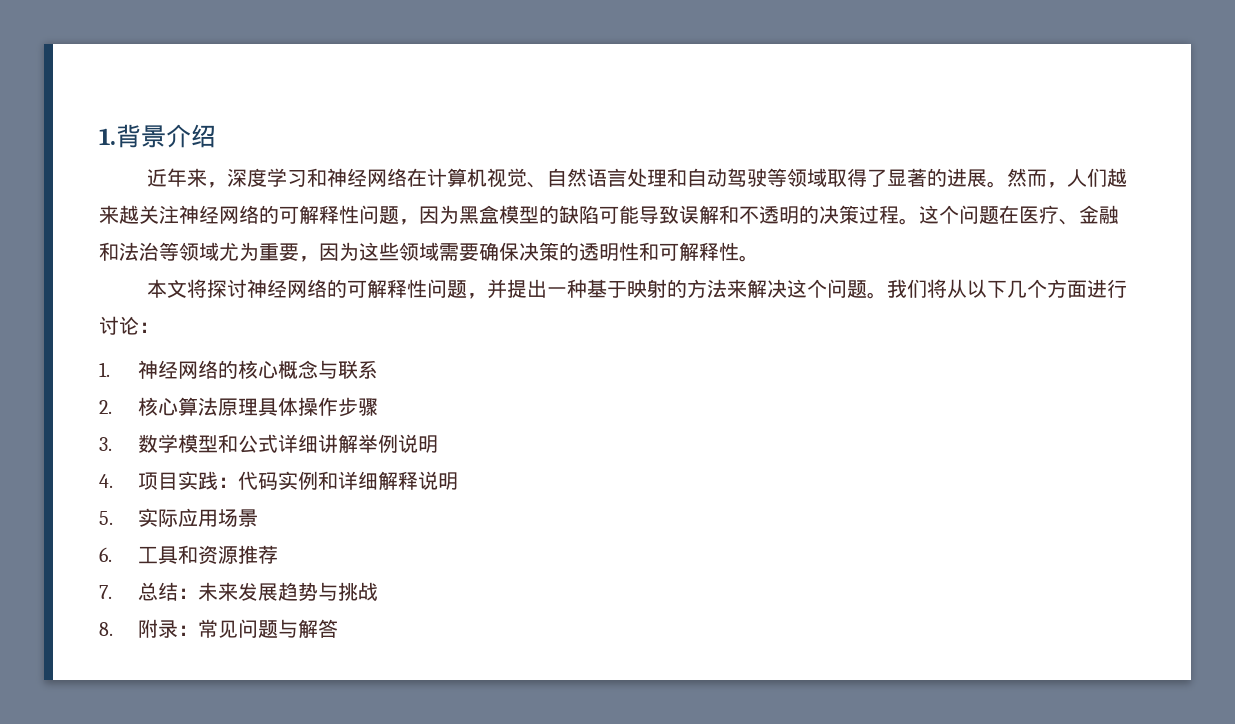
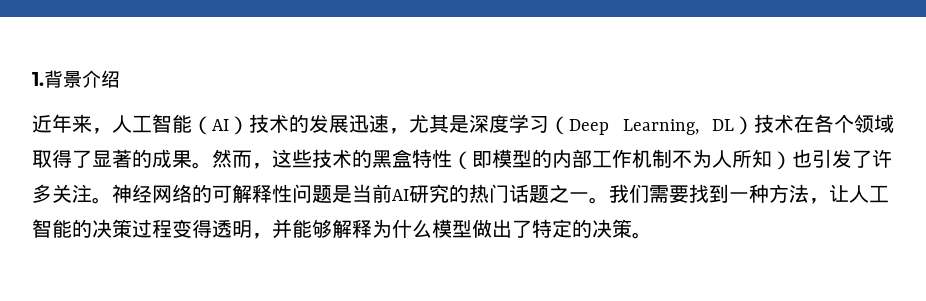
[227,168,788,188] 深度学习和神经网络在计算机视觉、自然语言处理和自动驾驶等 -> [112,114,854,135] 人工智能（AI）技术的发展迅速，尤其是深度学习（Deep Learning, DL）技术在各个
[947,168,988,187] 进展 -> [152,149,192,168] 成果
[1067,168,1128,187] [99,205,1119,225] [99,242,759,262] [147,279,1128,299] [99,316,159,335] [99,360,378,379] [99,397,378,417] [99,434,438,453] [99,471,458,490] [99,508,258,527] [99,545,278,565] [99,582,378,601] [99,619,338,638] 人们越来越关注神经网络的可解释性问题，因为黑盒模型的缺陷可能导致误解和不透明的决策过程。这个问题在医疗、金融和法治等领域尤为重要，因为这些领域需要确保决策的透明性和可解释性。 // 本文将探讨神经网络的可解释性问题，并提出一种基于映射的方法来解决这个问题。我们将从以下几个方面进行讨论： // 1.神经网络的核心概念与联系 // 2.核心算法原理具体操作步骤 // 3.数学模型和公式详细讲解举例说明 // 4.项目实践：代码实例和详细解释说明 // 5.实际应用场景 // 6.工具和资源推荐 // 7.总结：未来发展趋势与挑战 // 8.附录：常见问题与解答 -> [272,149,892,170] [32,184,889,204] [32,219,652,239] 这些技术的黑盒特性（即模型的内部工作机制不为人所知）也引发了许多关注。神经网络的可解释性问题是当前AI研究的热门话题之一。我们需要找到一种方法，让人工智能的决策过程变得透明，并能够解释为什么模型做出了特定的决策。

